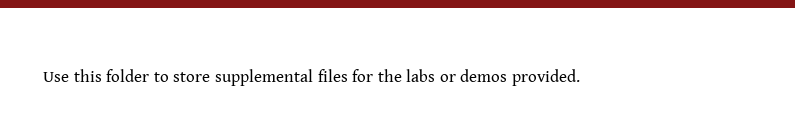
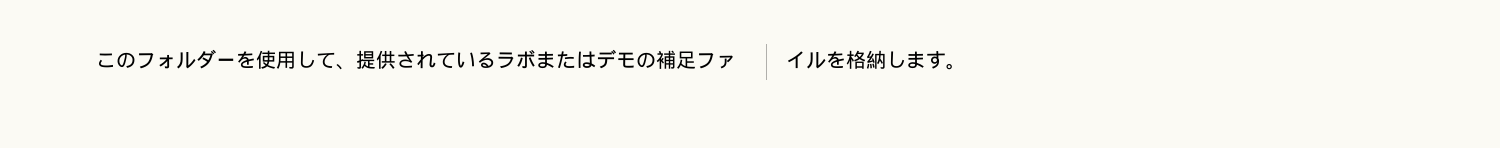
[43,69,581,86] Use this folder to store supplemental files for the labs or demos provided. -> [96,49,966,70] このフォルダーを使用して、提供されているラボまたはデモの補足ファイルを格納します。

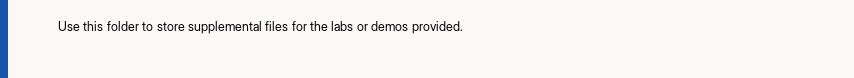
[96,49,966,70] このフォルダーを使用して、提供されているラボまたはデモの補足ファイルを格納します。 -> [58,21,463,34] Use this folder to store supplemental files for the labs or demos provided.

